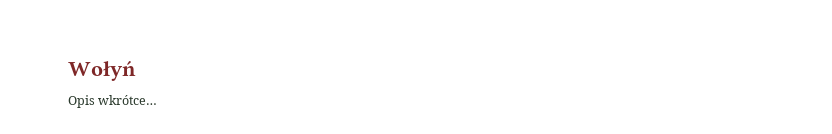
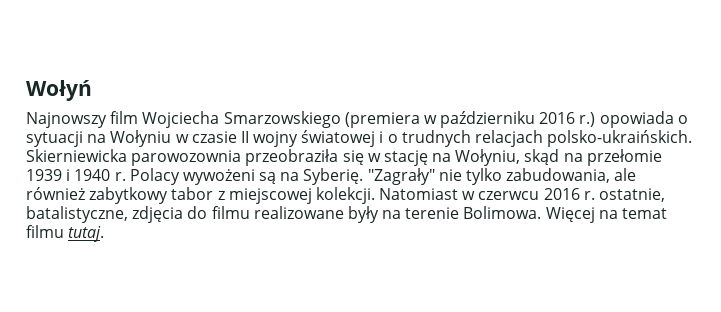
[68,95,158,108] Opis wkrótce… -> [26,111,688,128] [26,130,693,147] [26,149,662,166] [26,168,637,185] [26,187,666,204] [26,206,668,223] [26,225,105,242] Najnowszy film Wojciecha Smarzowskiego (premiera w październiku 2016 r.) opowiada o sytuacji na Wołyniu w czasie II wojny światowej i o trudnych relacjach polsko-ukraińskich. Skierniewicka parowozownia przeobraziła się w stację na Wołyniu, skąd na przełomie 1939 i 1940 r. Polacy wywożeni są na Syberię. "Zagrały" nie tylko zabudowania, ale również zabytkowy tabor z miejscowej kolekcji. Natomiast w czerwcu 2016 r. ostatnie, batalistyczne, zdjęcia do filmu realizowane były na terenie Bolimowa. Więcej na temat filmu tutaj.

